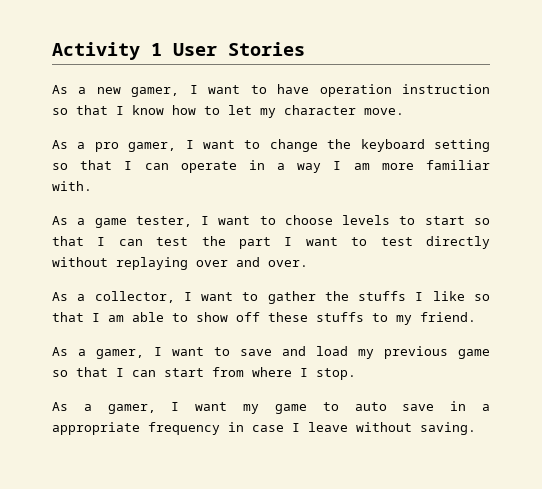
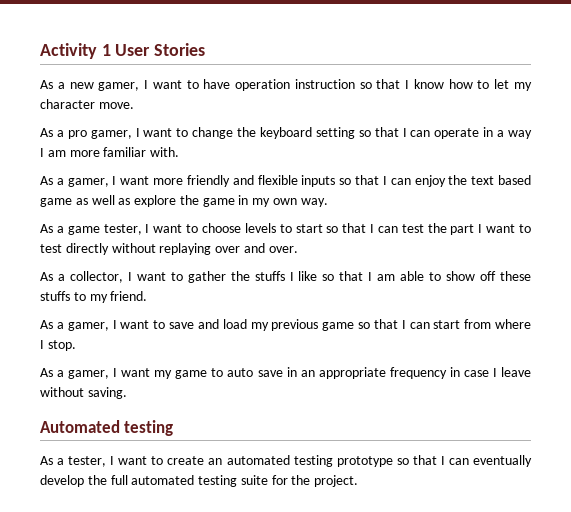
(92, 186) none -> [40,175,531,187] [40,195,328,207] // As a gamer, I want more friendly and flexible inputs so that I can enjoy the text based game as well as explore the game in my own way.
[482,404,490,411] a -> [300,370,315,377] an
(476, 428) none -> [40,420,174,436] [40,455,532,467] [40,475,359,487] // Automated testing // As a tester, I want to create an automated testing prototype so that I can eventually develop the full automated testing suite for the project.

